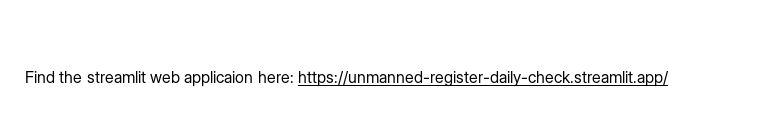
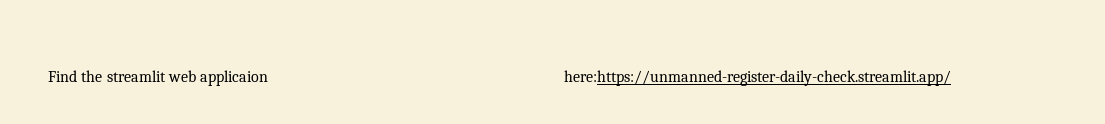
[257,71,669,87] here: https://unmanned-register-daily-check.streamlit.app/ -> [564,70,951,86] here:https://unmanned-register-daily-check.streamlit.app/

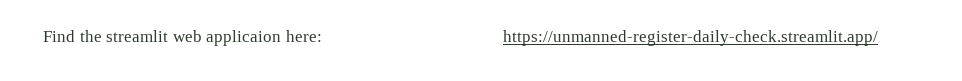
[564,70,951,86] here:https://unmanned-register-daily-check.streamlit.app/ -> [285,30,878,46] here: https://unmanned-register-daily-check.streamlit.app/

